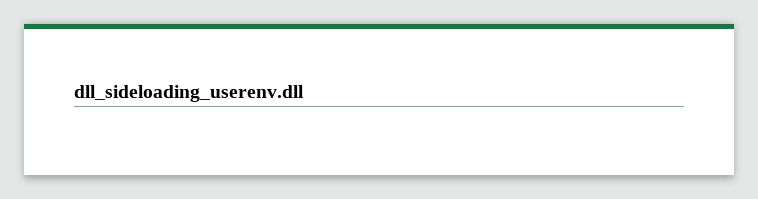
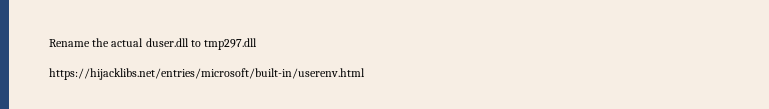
[74,85,304,102] dll_sideloading_userenv.dll -> [49,38,258,50] [49,68,365,80] Rename the actual duser.dll to tmp297.dll // https://hijacklibs.net/entries/microsoft/built-in/userenv.html

